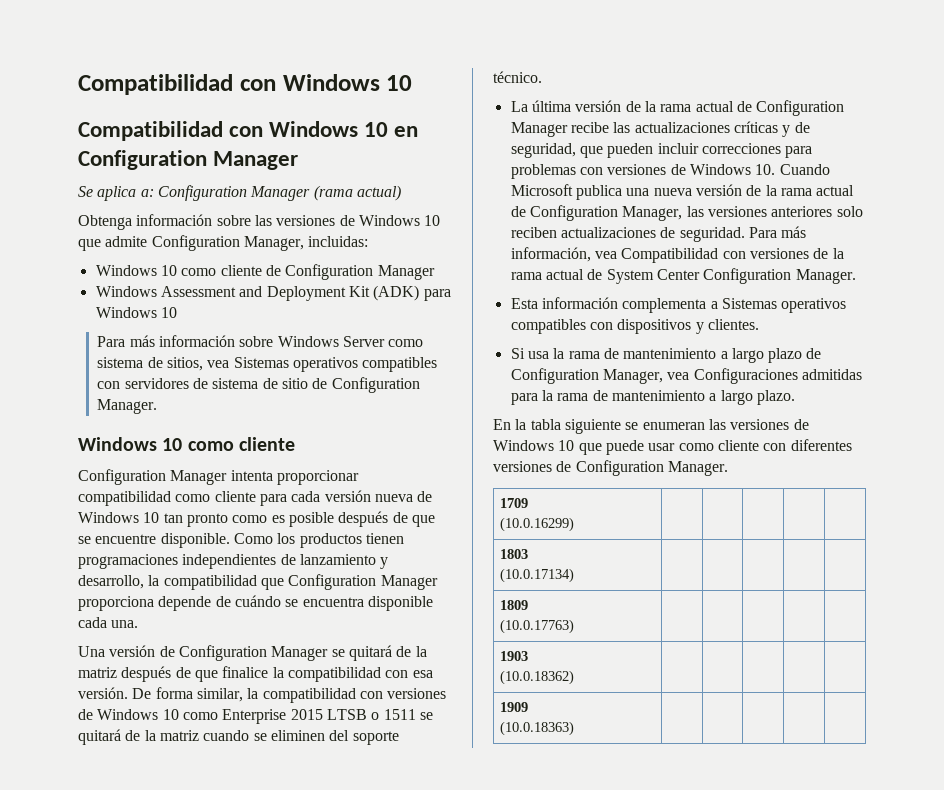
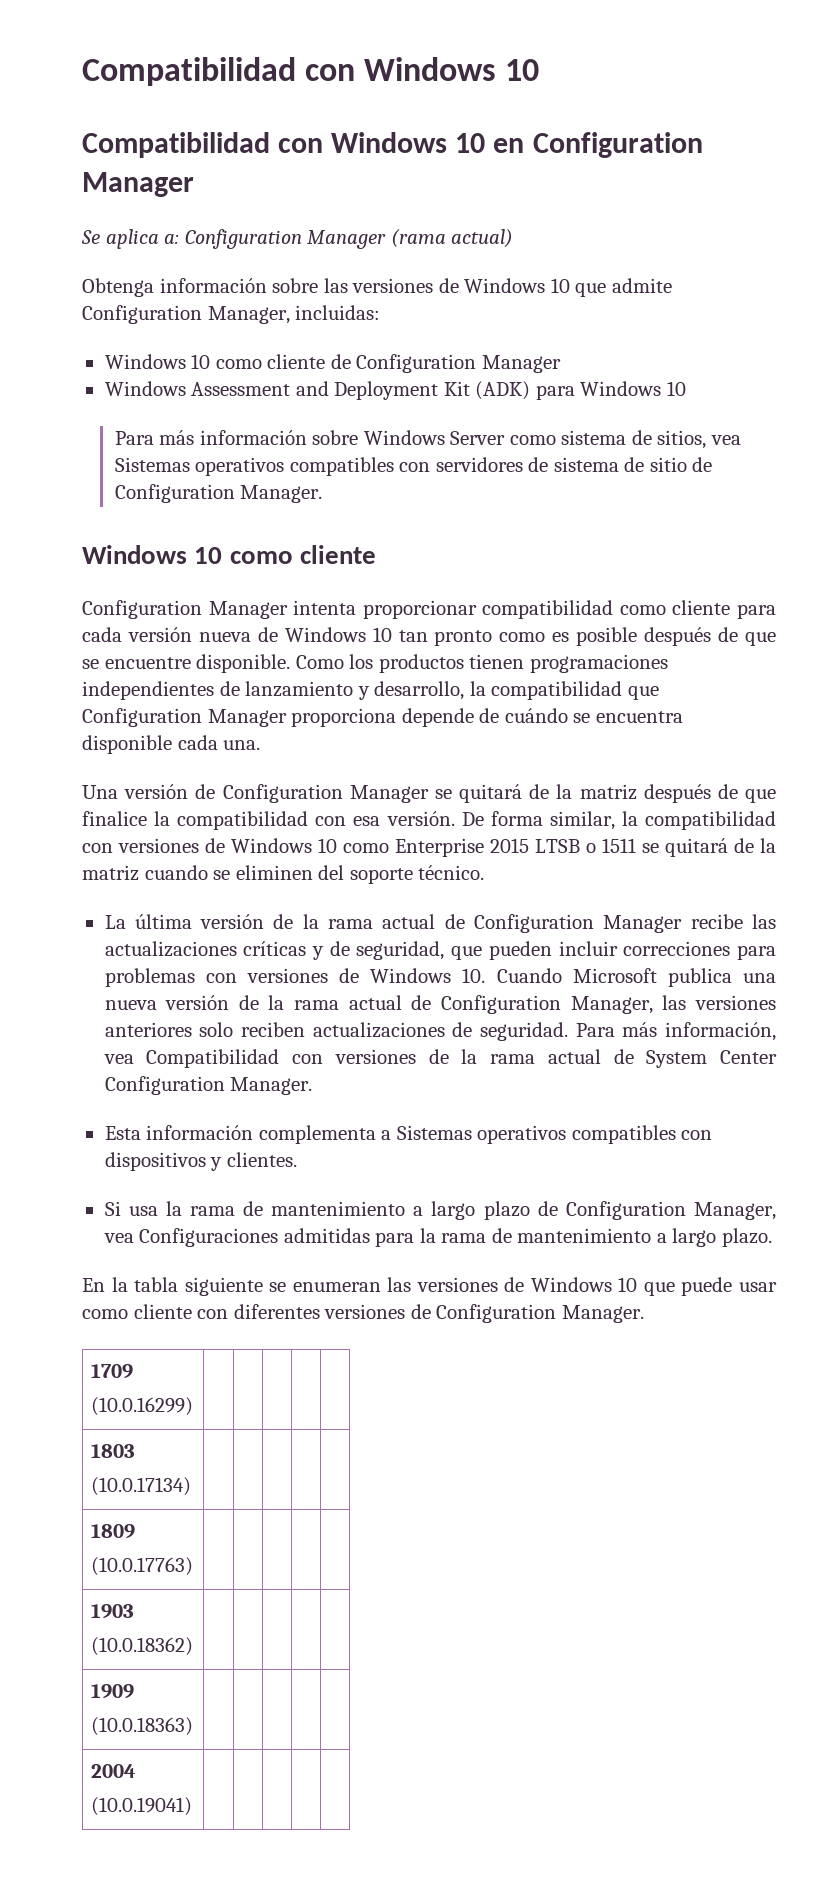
(574, 728) none -> [91,1764,137,1778] [91,1797,193,1816] // 2004 // (10.0.19041) | | | | |

